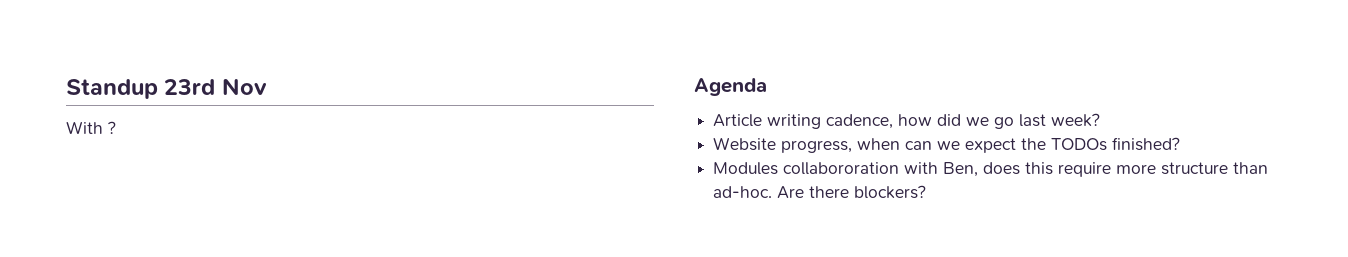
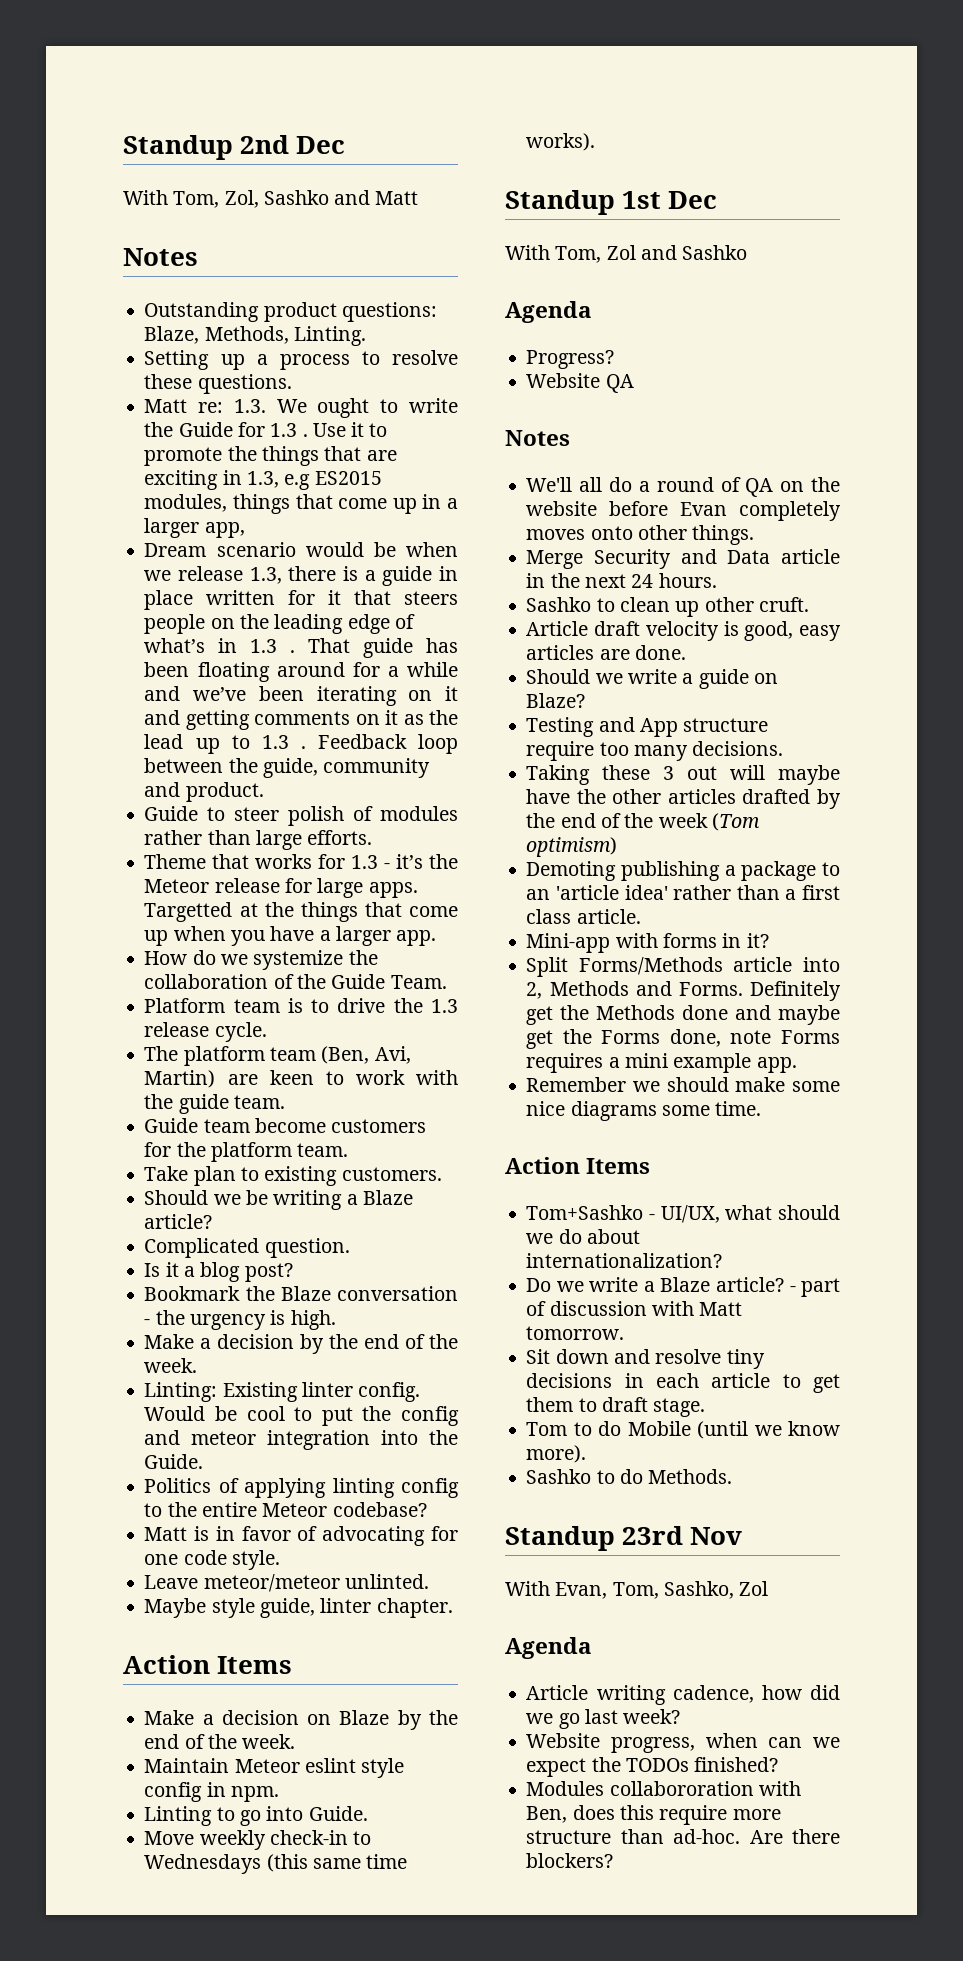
[66,79,158,99] Standup -> [123,135,346,160] [123,190,419,208] [123,248,198,266] [144,302,437,322] [144,326,366,346] [144,350,459,370] [144,374,292,394] [144,398,458,418] [144,422,388,437] [144,446,397,466] [144,470,382,490] [144,494,458,514] [144,518,245,538] [144,542,458,557] [144,566,458,586] [144,590,459,610] [144,614,415,634] [144,638,459,658] [144,662,459,682] [144,686,458,706] [144,710,459,730] [144,734,458,754] [144,758,431,778] [144,782,264,802] [144,806,459,826] [144,830,373,850] [144,854,459,869] [144,878,418,898] [144,902,459,922] [144,926,437,946] [144,950,378,970] [144,974,447,989] [144,998,458,1013] [144,1022,267,1042] [144,1046,411,1066] [144,1070,459,1088] [144,1094,285,1114] [144,1118,427,1133] [144,1142,349,1162] [144,1166,442,1186] [144,1190,413,1210] [144,1214,213,1229] [144,1238,350,1258] [144,1262,293,1282] [144,1286,458,1301] [144,1310,336,1330] [144,1334,458,1354] [144,1358,198,1373] [144,1382,421,1402] [144,1406,459,1426] [144,1430,458,1450] [144,1454,204,1469] [144,1478,459,1498] [144,1502,427,1517] [144,1526,458,1546] [144,1550,280,1570] [144,1574,429,1592] [144,1598,453,1618] [123,1655,293,1674] [144,1710,458,1730] [144,1734,296,1749] [144,1758,405,1778] [144,1782,279,1802] [144,1806,368,1826] [144,1830,372,1850] [144,1854,408,1874] [526,133,596,151] [505,190,718,215] [505,245,748,263] [505,301,591,323] [526,350,615,369] [526,373,634,393] [505,430,570,446] [526,477,840,497] [526,501,841,521] [526,525,755,545] [526,549,840,569] [526,573,717,588] [526,597,809,617] [526,621,841,641] [526,645,686,660] [526,669,778,689] [526,693,586,708] [526,717,769,737] [526,741,784,761] [526,765,840,785] [526,789,841,809] [526,813,760,831] [526,837,618,857] [526,861,840,881] [526,885,840,900] [526,909,641,924] [526,933,769,953] [526,957,840,977] [526,981,841,1001] [526,1005,840,1025] [526,1029,840,1049] [526,1053,797,1073] [526,1077,840,1092] [526,1101,762,1121] [505,1157,651,1174] [526,1205,840,1223] [526,1229,640,1244] [526,1253,723,1268] [526,1277,840,1297] [526,1301,743,1316] [526,1326,625,1340] [526,1349,765,1369] [526,1373,840,1393] [526,1397,706,1417] [526,1421,840,1439] [526,1445,587,1463] [526,1469,733,1484] [505,1526,615,1551] Standup 2nd Dec // With Tom, Zol, Sashko and Matt // Notes // Outstanding product questions: Blaze, Methods, Linting. // Setting up a process to resolve these questions. // Matt re: 1.3. We ought to write the Guide for 1.3 . Use it to promote the things that are exciting in 1.3, e.g ES2015 modules, things that come up in a larger app, // Dream scenario would be when we release 1.3, there is a guide in place written for it that steers people on the leading edge of what’s in 1.3 . That guide has been floating around for a while and we’ve been iterating on it and getting comments on it as the lead up to 1.3 . Feedback loop between the guide, community and product. // Guide to steer polish of modules rather than large efforts. // Theme that works for 1.3 - it’s the Meteor release for large apps. Targetted at the things that come up when you have a larger app. // How do we systemize the collaboration of the Guide Team. // Platform team is to drive the 1.3 release cycle. // The platform team (Ben, Avi, Martin) are keen to work with the guide team. // Guide team become customers for the platform team. // Take plan to existing customers. // Should we be writing a Blaze article? // Complicated question. // Is it a blog post? // Bookmark the Blaze conversation - the urgency is high. // Make a decision by the end of the week. // Linting: Existing linter config. Would be cool to put the config and meteor integration into the Guide. // Politics of applying linting config to the entire Meteor codebase? // Matt is in favor of advocating for one code style. // Leave meteor/meteor unlinted. // Maybe style guide, linter chapter. // Action Items // Make a decision on Blaze by the end of the week. // Maintain Meteor eslint style config in npm. // Linting to go into Guide. // Move weekly check-in to Wednesdays (this same time works). // Standup 1st Dec // With Tom, Zol and Sashko // Agenda // Progress? // Website QA // Notes // We'll all do a round of QA on the website before Evan completely moves onto other things. // Merge Security and Data article in the next 24 hours. // Sashko to clean up other cruft. // Article draft velocity is good, easy articles are done. // Should we write a guide on Blaze? // Testing and App structure require too many decisions. // Taking these 3 out will maybe have the other articles drafted by the end of the week (Tom optimism) // Demoting publishing a package to an 'article idea' rather than a first class article. // Mini-app with forms in it? // Split Forms/Methods article into 2, Methods and Forms. Definitely get the Methods done and maybe get the Forms done, note Forms requires a mini example app. // Remember we should make some nice diagrams some time. // Action Items // Tom+Sashko - UI/UX, what should we do about internationalization? // Do we write a Blaze article? - part of discussion with Matt tomorrow. // Sit down and resolve tiny decisions in each article to get them to draft stage. // Tom to do Mobile (until we know more). // Sashko to do Methods. // Standup
[107,121,116,134] ? -> [555,1581,769,1599] Evan, Tom, Sashko, Zol

